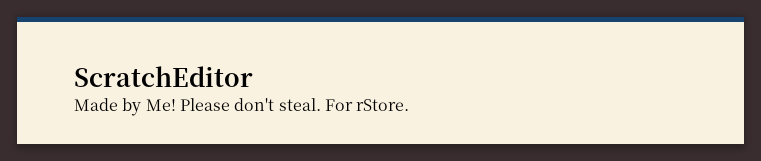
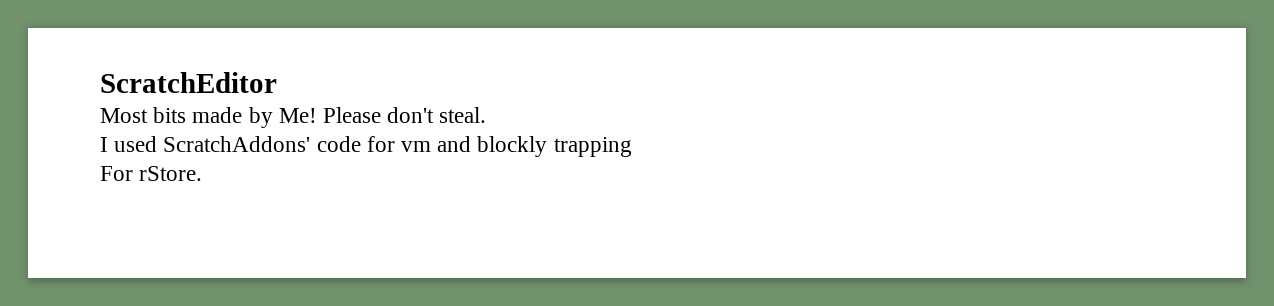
[74,98,118,111] Made -> [100,107,243,123] Most bits made
(321, 104) none -> [100,136,632,157] // I used ScratchAddons' code for vm and blockly trapping //

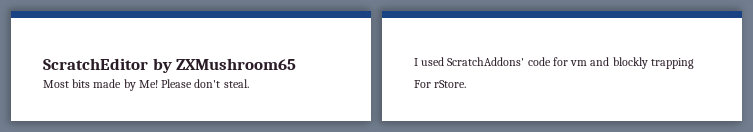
(277, 82) none -> [152,58,297,73] by ZXMushroom65

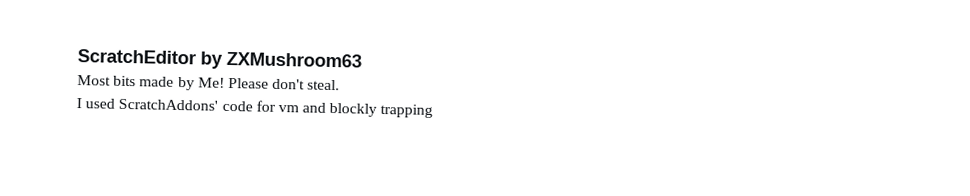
[176,58,297,70] ZXMushroom65 -> [226,51,362,68] ZXMushroom63
[414,80,467,88] // For rStore. -> (434, 110) none

